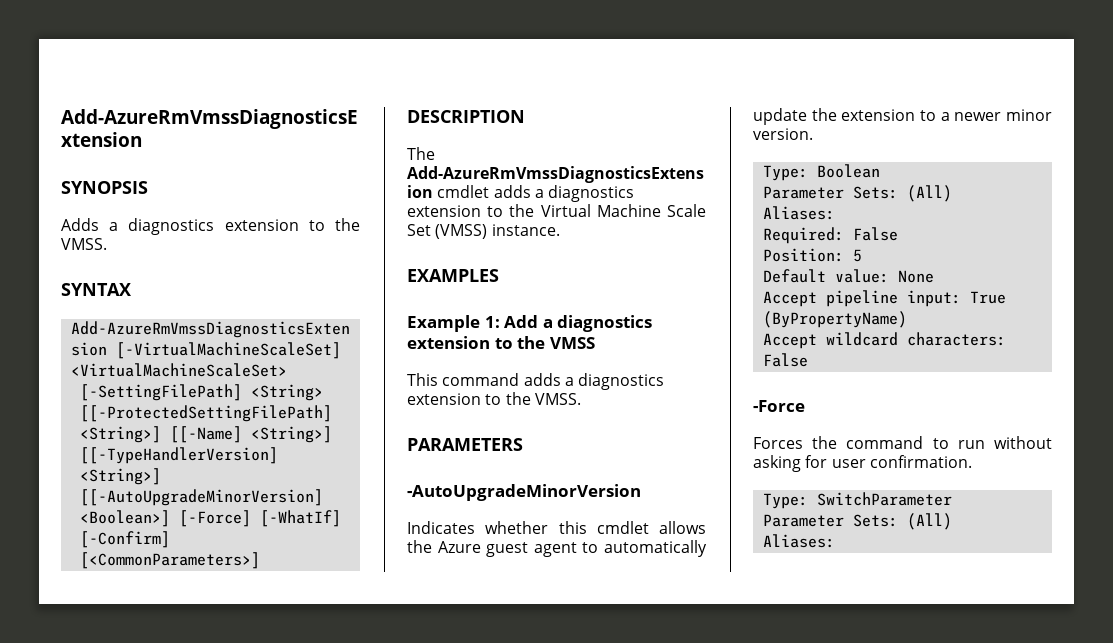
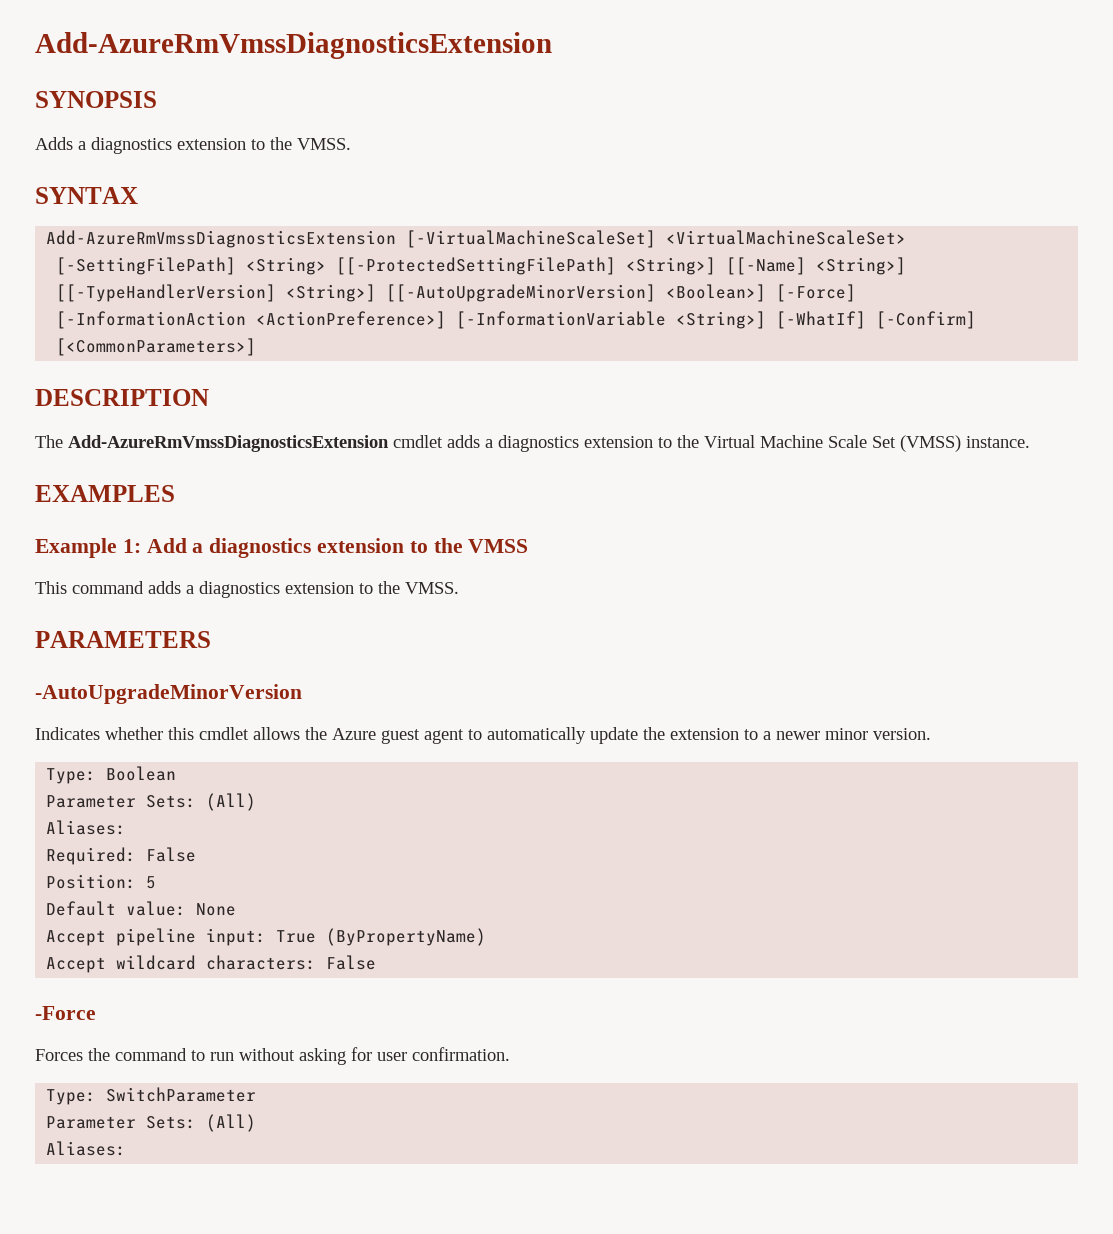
(251, 518) none -> [56,311,767,329] // [-InformationAction <ActionPreference>] [-InformationVariable <String>]

